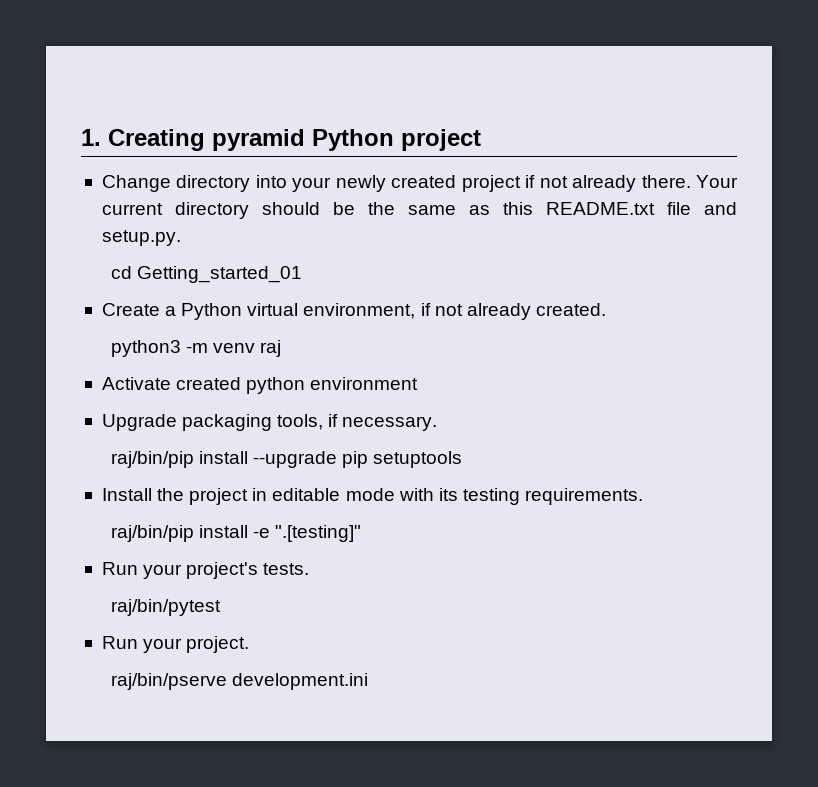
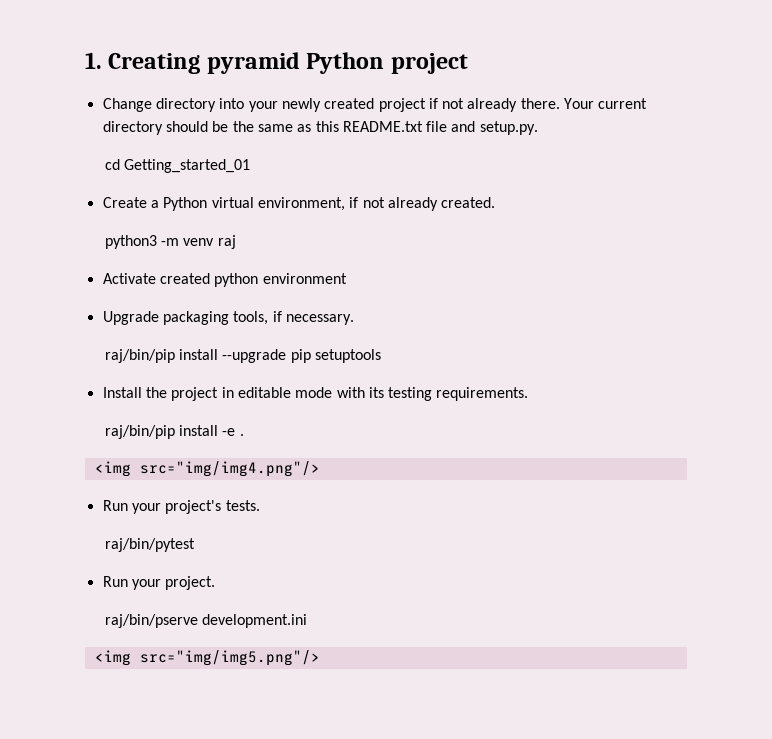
[275,525,362,542] ".[testing]" -> [239,434,244,436] [94,461,320,477] . // <img src="img/img4.png"/>
(368, 681) none -> [94,650,320,666] // <img src="img/img5.png"/>

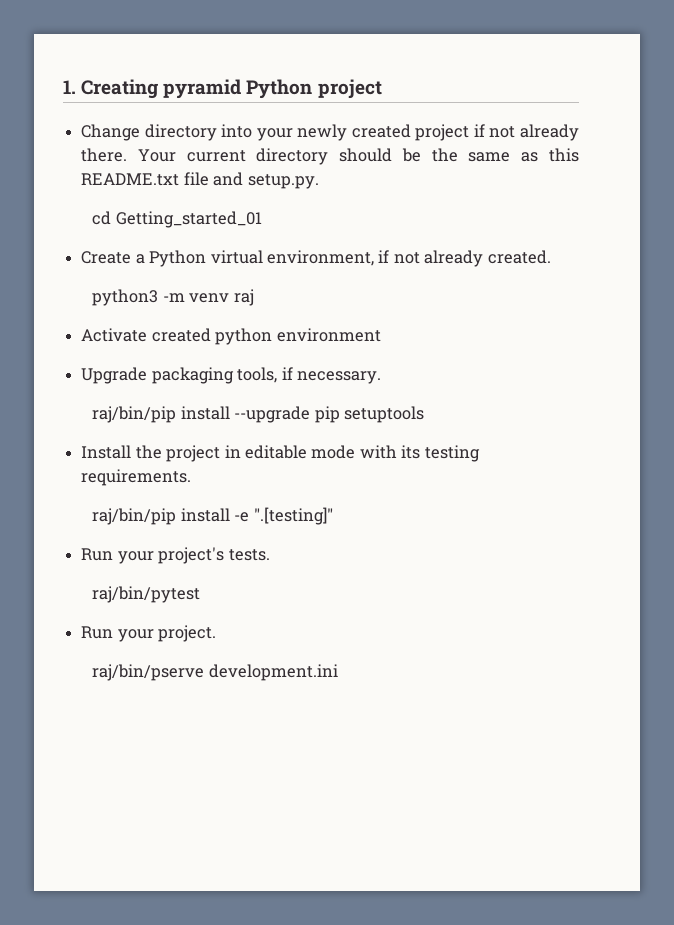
[239,434,244,436] [94,461,320,477] . // <img src="img/img4.png"/> -> [253,507,333,525] ".[testing]"
[94,650,320,666] // <img src="img/img5.png"/> -> (338, 672) none

